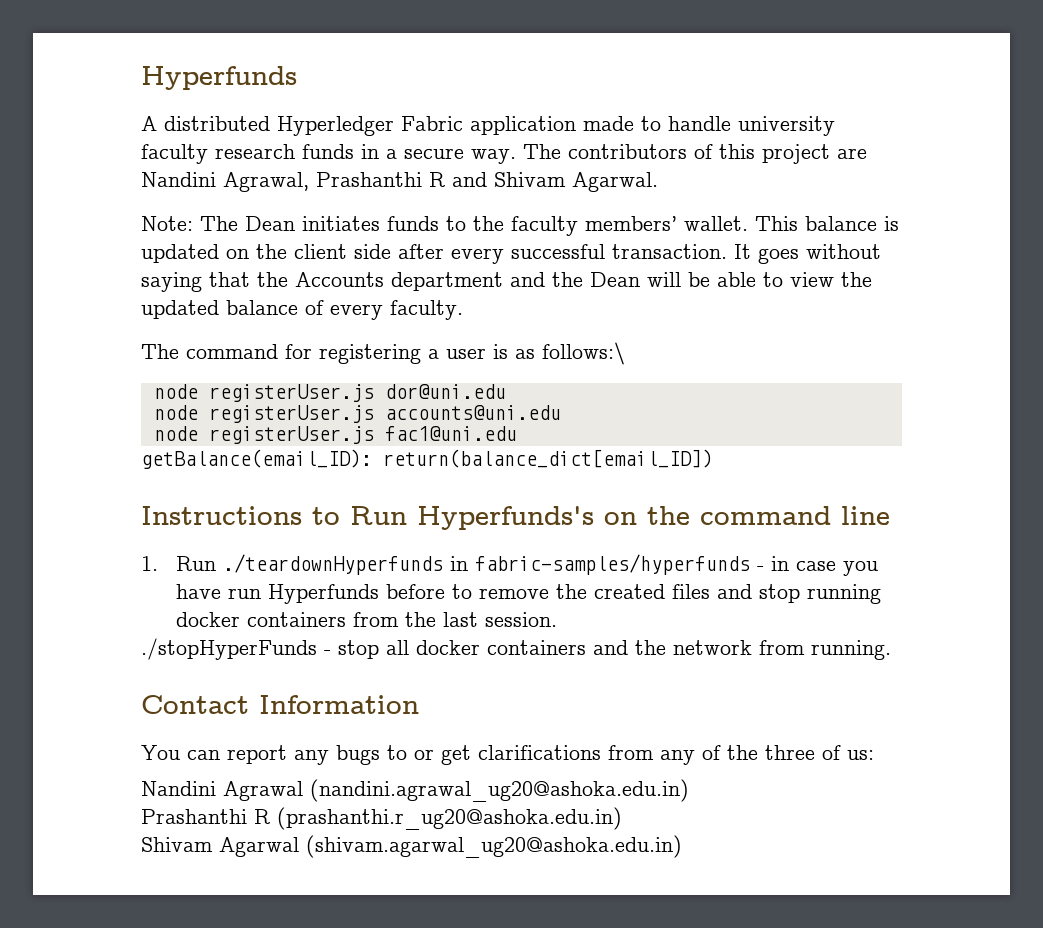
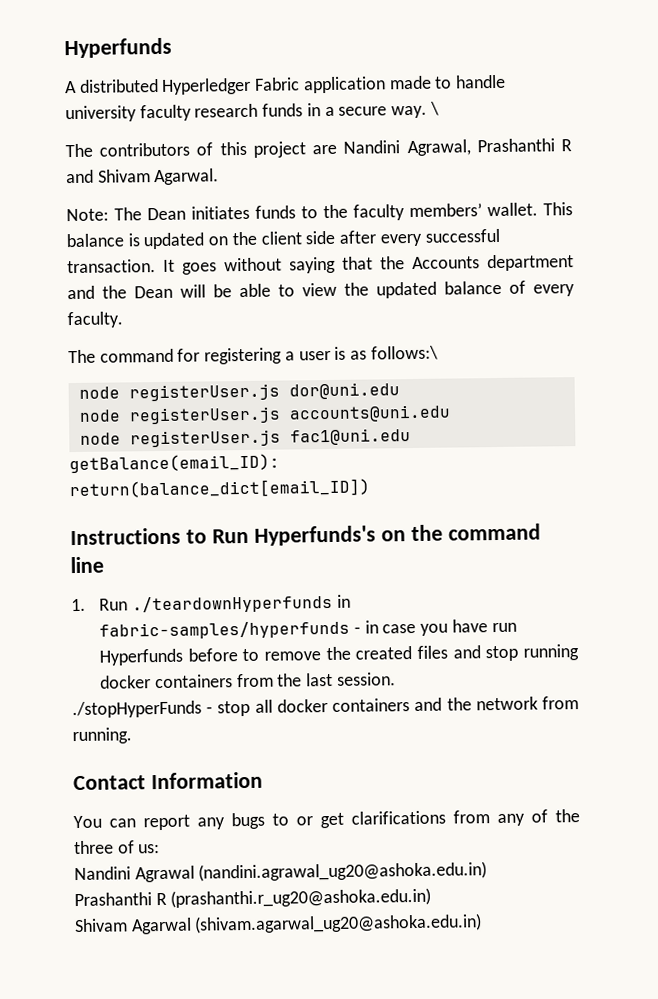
(516, 156) none -> [429,101,439,116] \ //

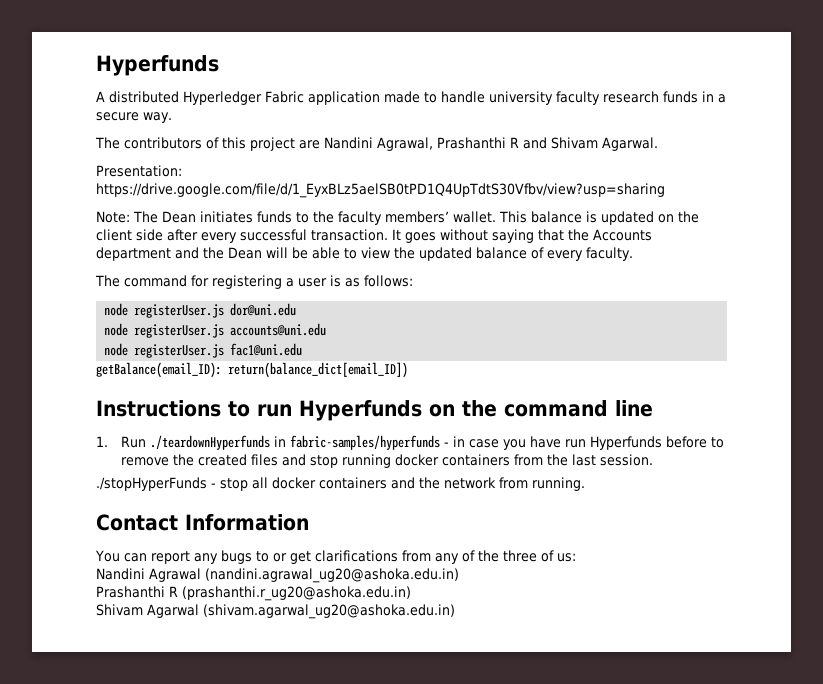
[429,101,439,116] \ -> (172, 117) none
(220, 177) none -> [96,165,182,177] [96,183,665,198] // Presentation: https://drive.google.com/file/d/1_EyxBLz5aelSB0tPD1Q4UpTdtS30Vfbv/view?usp=sharing
[370,345,438,361] follows:\ -> [364,275,413,287] follows:
[211,525,376,546] Run Hyperfunds's -> [257,400,422,421] run Hyperfunds

